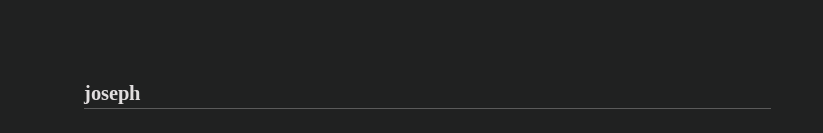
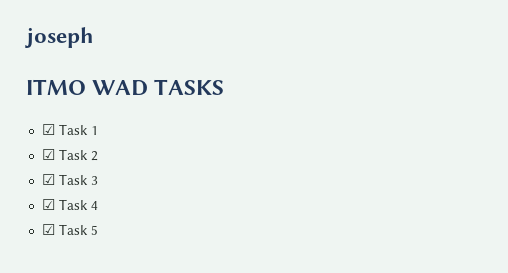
(141, 94) none -> [26,79,225,96] [41,124,98,135] [41,149,98,161] [41,174,98,185] [41,199,98,210] [41,224,98,235] // ITMO WAD TASKS // ☑ Task 1 // ☑ Task 2 // ☑ Task 3 // ☑ Task 4 // ☑ Task 5

